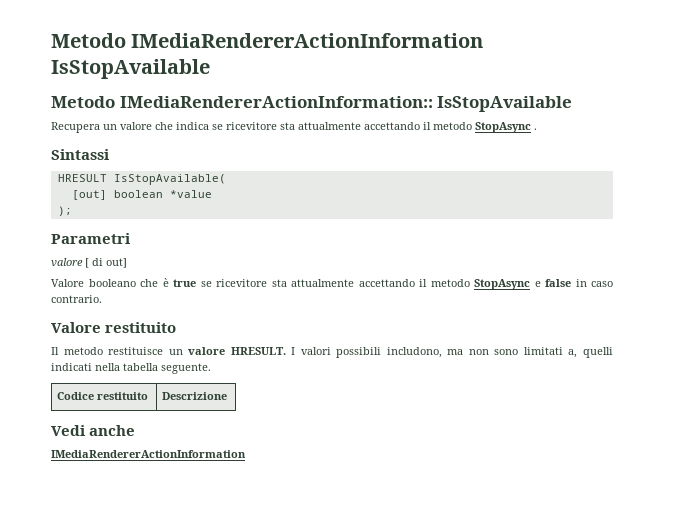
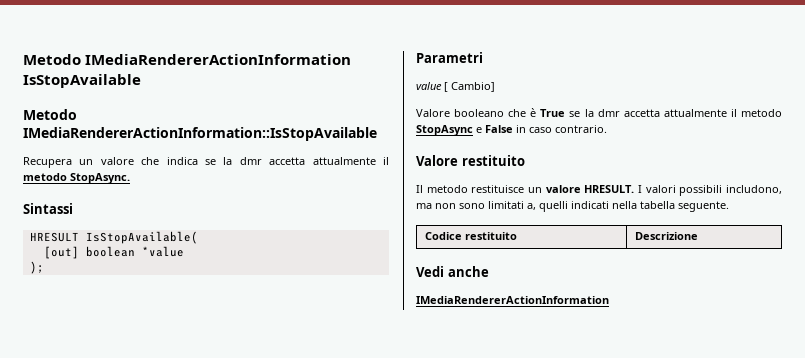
[119,96,573,112] IMediaRendererActionInformation:: IsStopAvailable -> [23,127,377,141] IMediaRendererActionInformation::IsStopAvailable
[226,122,537,133] ricevitore sta attualmente accettando il metodo StopAsync . -> [223,157,389,165] [23,173,130,184] la dmr accetta attualmente il metodo StopAsync.
[51,258,127,268] valore [ di out] -> [416,82,495,92] value [ Cambio]
[173,279,415,287] true se ricevitore sta attualmente accettando -> [540,109,727,117] True se la dmr accetta attualmente
[545,279,571,287] false -> [485,125,513,133] False

